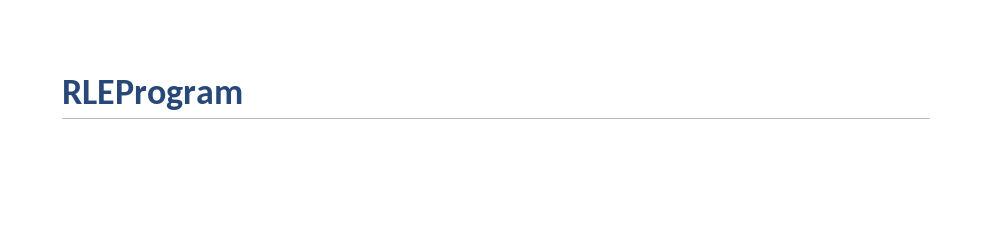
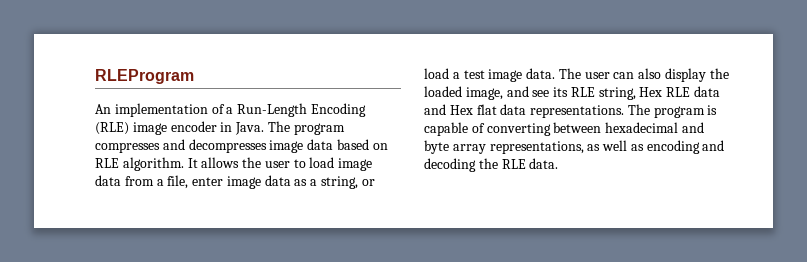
(243, 95) none -> [95,103,366,117] [95,121,345,135] [95,139,388,153] [95,157,373,171] [95,175,375,189] [424,68,729,82] [424,86,721,100] [424,104,718,118] [424,122,704,136] [424,140,725,154] [424,158,559,172] // An implementation of a Run-Length Encoding (RLE) image encoder in Java. The program compresses and decompresses image data based on RLE algorithm. It allows the user to load image data from a file, enter image data as a string, or load a test image data. The user can also display the loaded image, and see its RLE string, Hex RLE data and Hex flat data representations. The program is capable of converting between hexadecimal and byte array representations, as well as encoding and decoding the RLE data.

